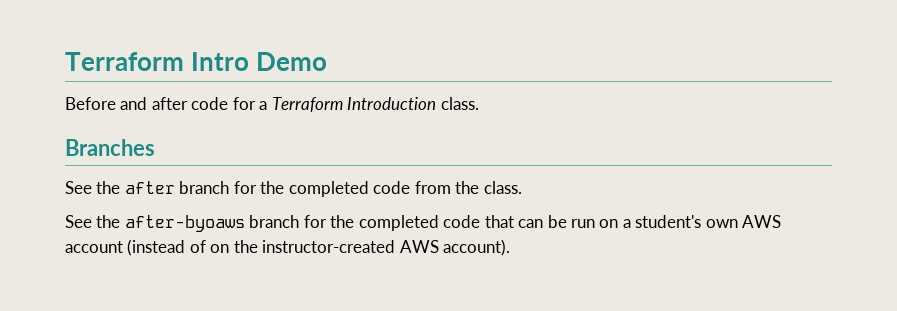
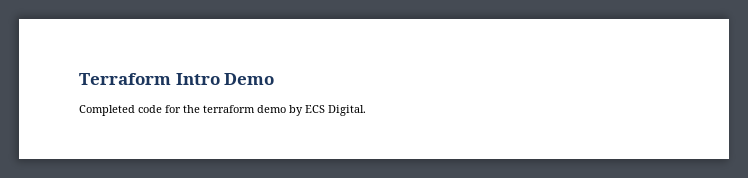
[65,97,479,112] [65,139,155,156] [65,181,522,197] [65,215,782,232] [65,239,511,256] Before and after code for a Terraform Introduction class. // Branches // See the after branch for the completed code from the class. // See the after-byoaws branch for the completed code that can be run on a student's own AWS account (instead of on the instructor-created AWS account). -> [79,105,366,116] Completed code for the terraform demo by ECS Digital.

